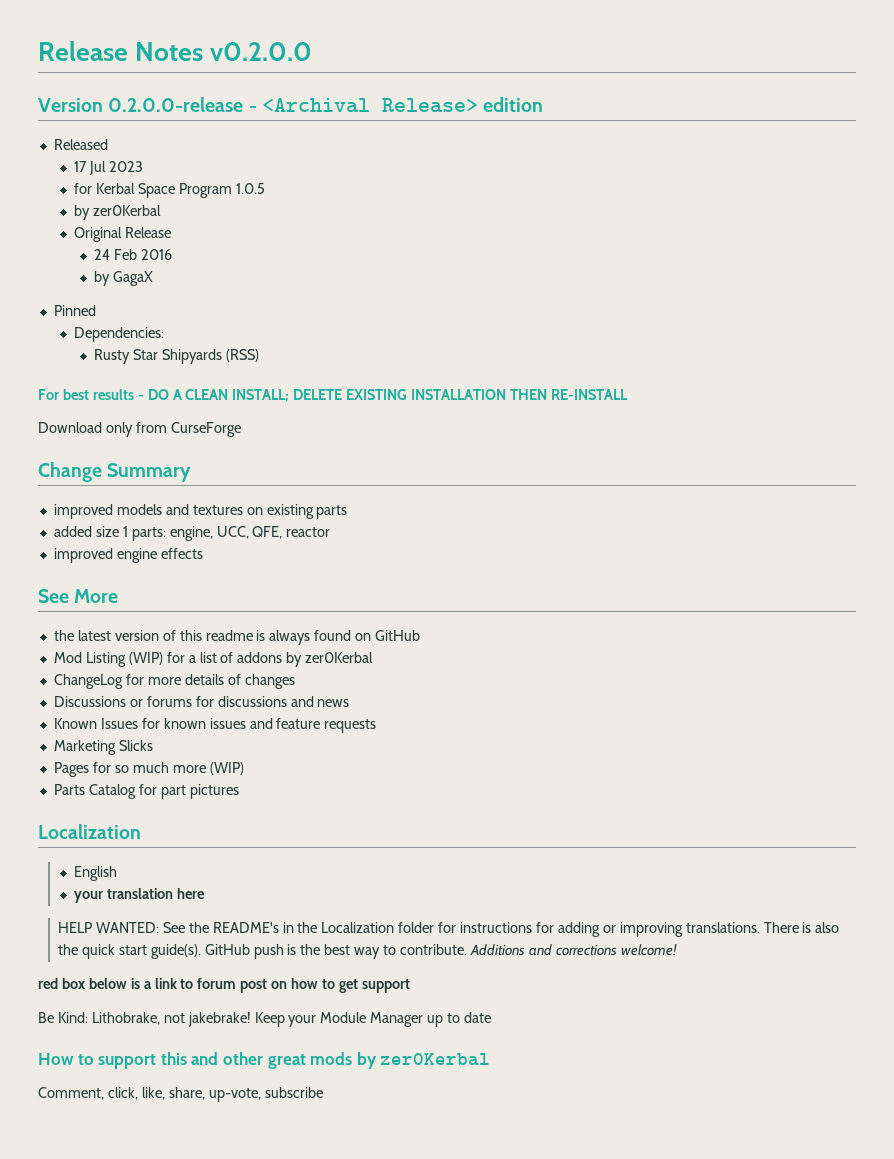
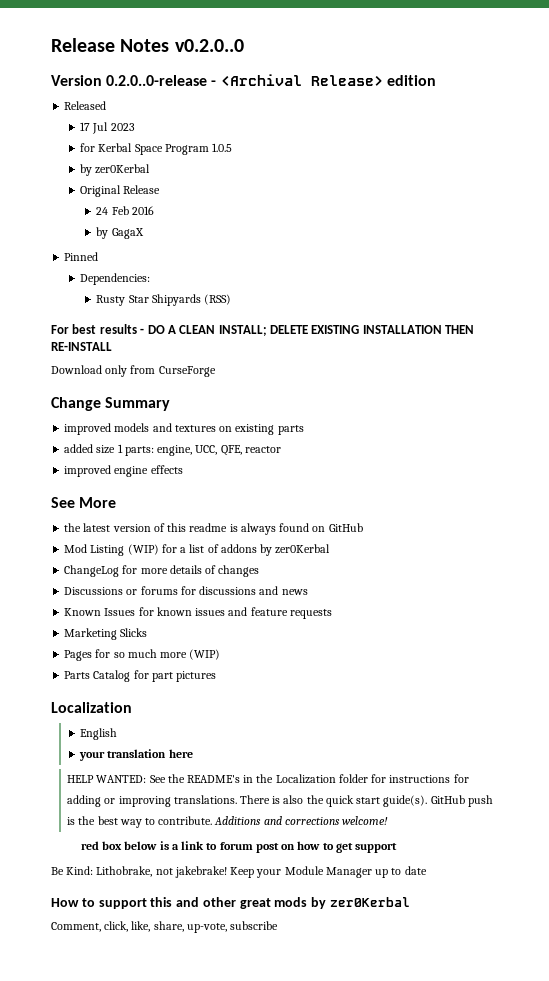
[210,42,313,61] v0.2.0.0 -> [174,39,244,52] v0.2.0..0
[108,97,244,112] 0.2.0.0-release -> [106,75,208,86] 0.2.0..0-release

